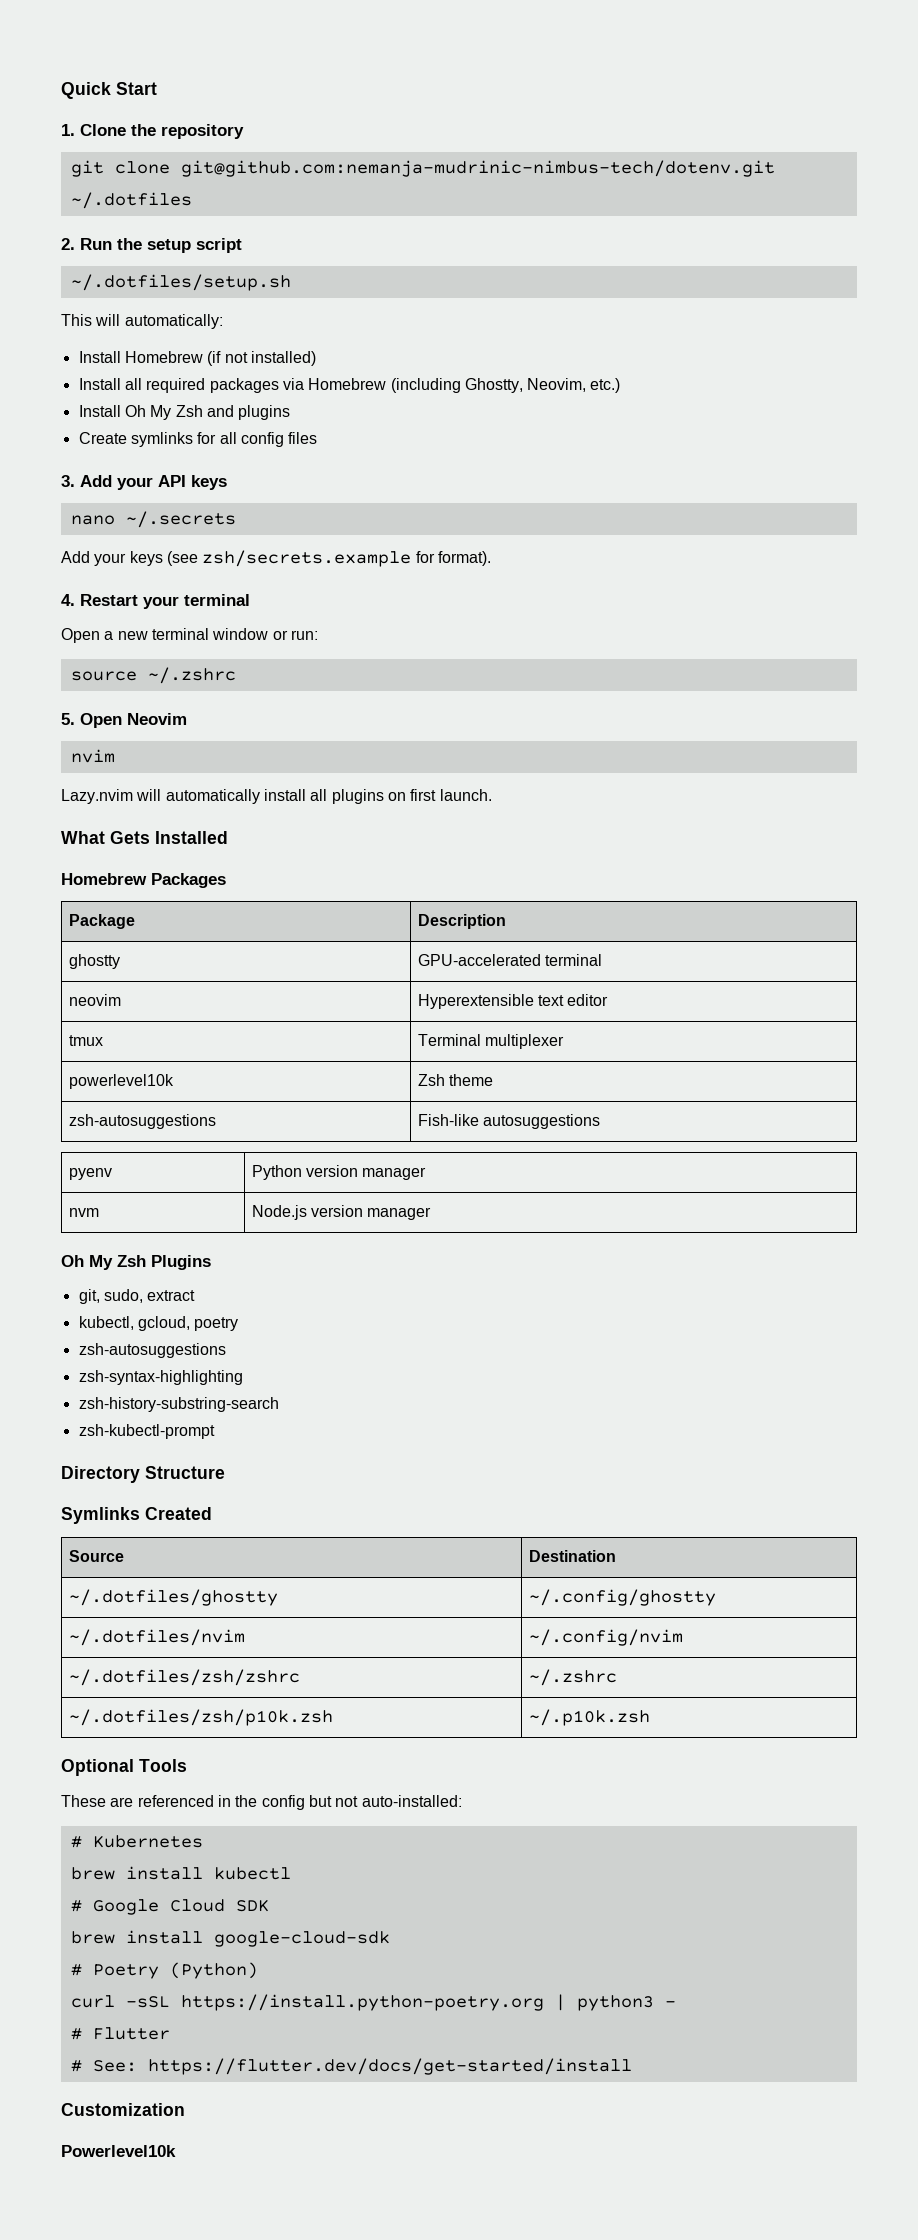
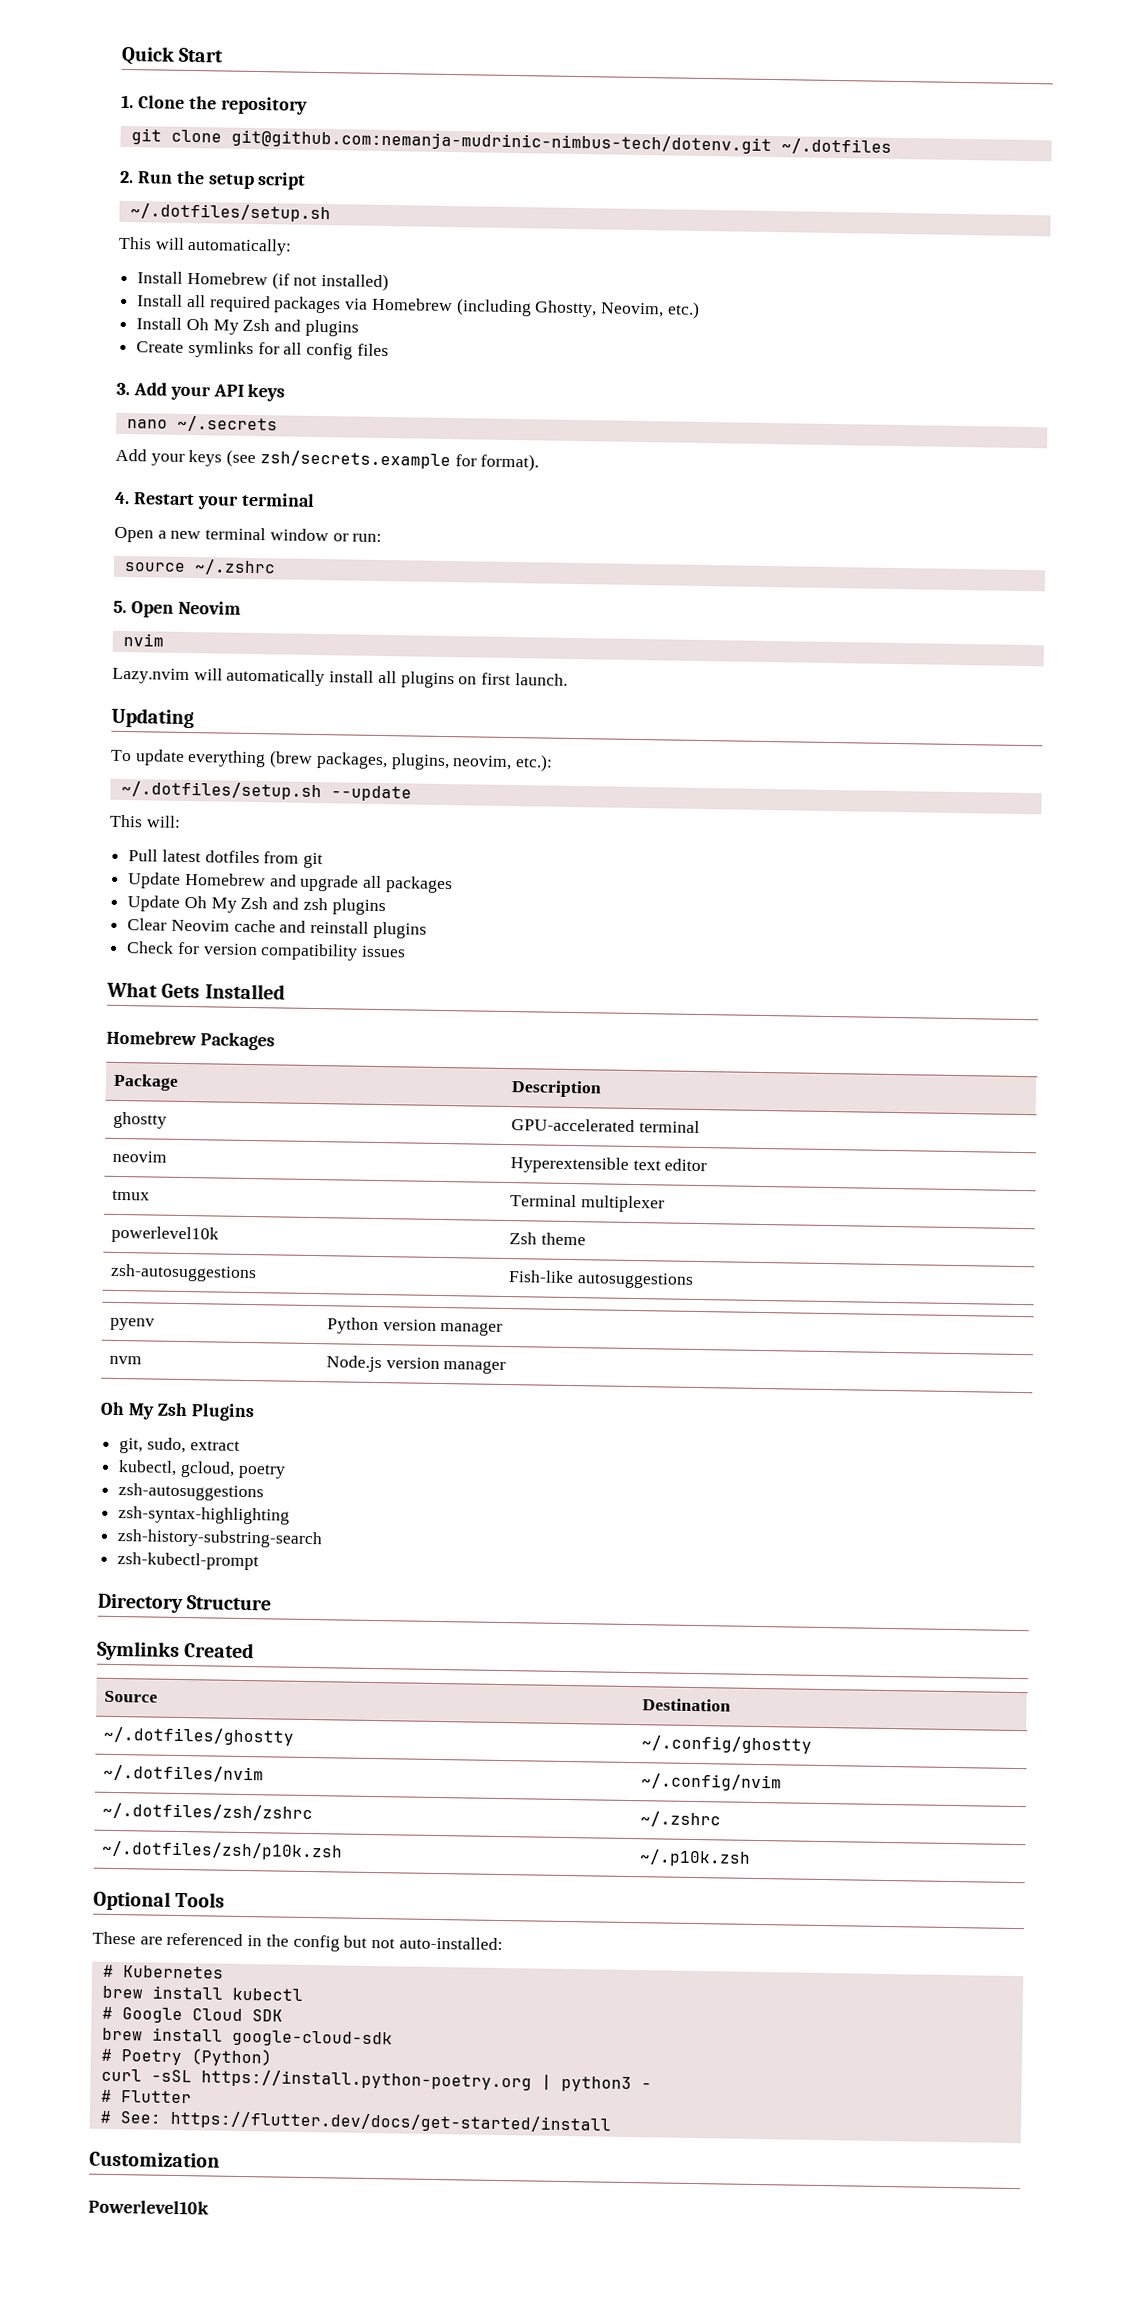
(492, 795) none -> [111,707,194,729] [110,749,554,772] [120,780,412,802] [109,814,181,828] [128,849,324,869] [128,872,453,894] [127,895,386,916] [127,918,427,939] [126,941,407,961] // Updating // To update everything (brew packages, plugins, neovim, etc.): // ~/.dotfiles/setup.sh --update // This will: // Pull latest dotfiles from git // Update Homebrew and upgrade all packages // Update Oh My Zsh and zsh plugins // Clear Neovim cache and reinstall plugins // Check for version compatibility issues

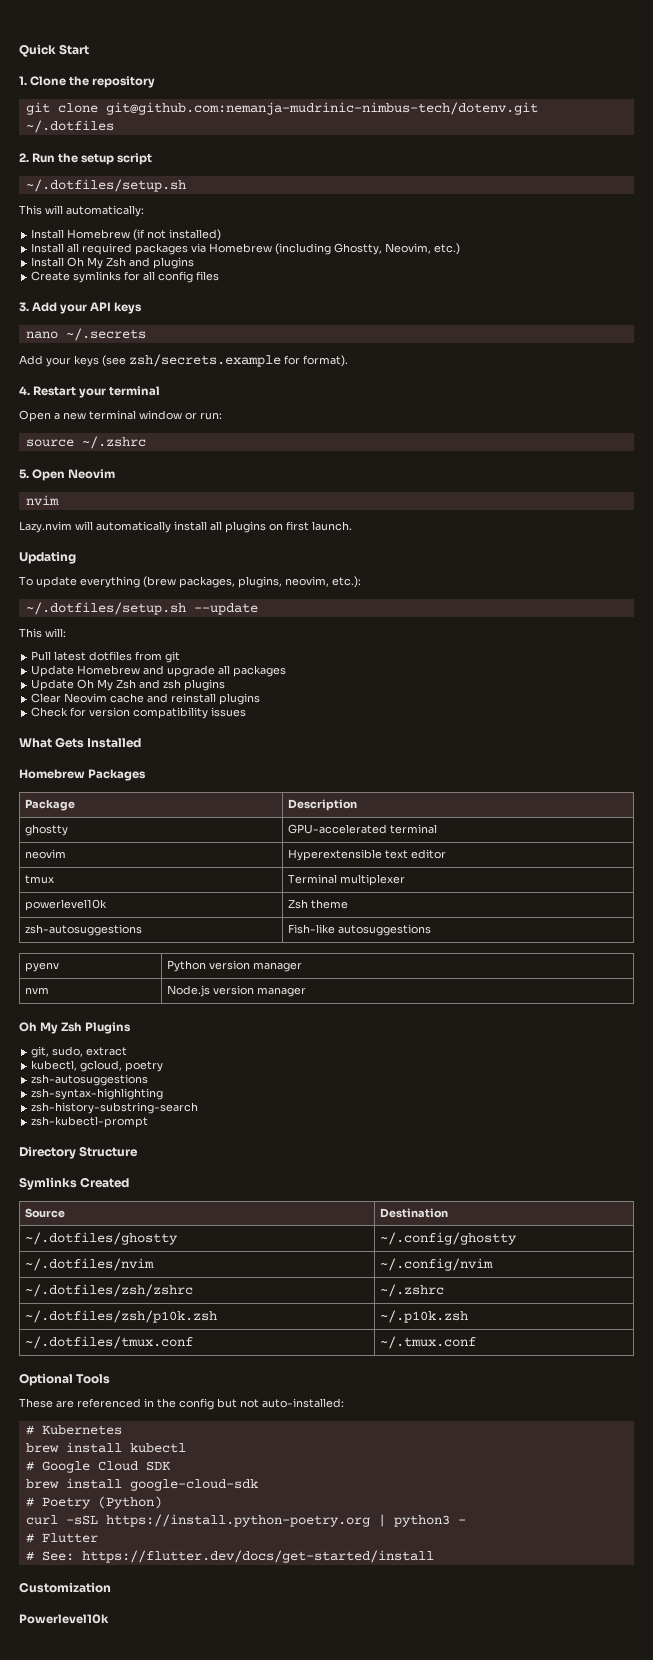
(751, 1858) none -> [24,1336,193,1349] [379,1336,476,1349] // ~/.dotfiles/tmux.conf | ~/.tmux.conf

